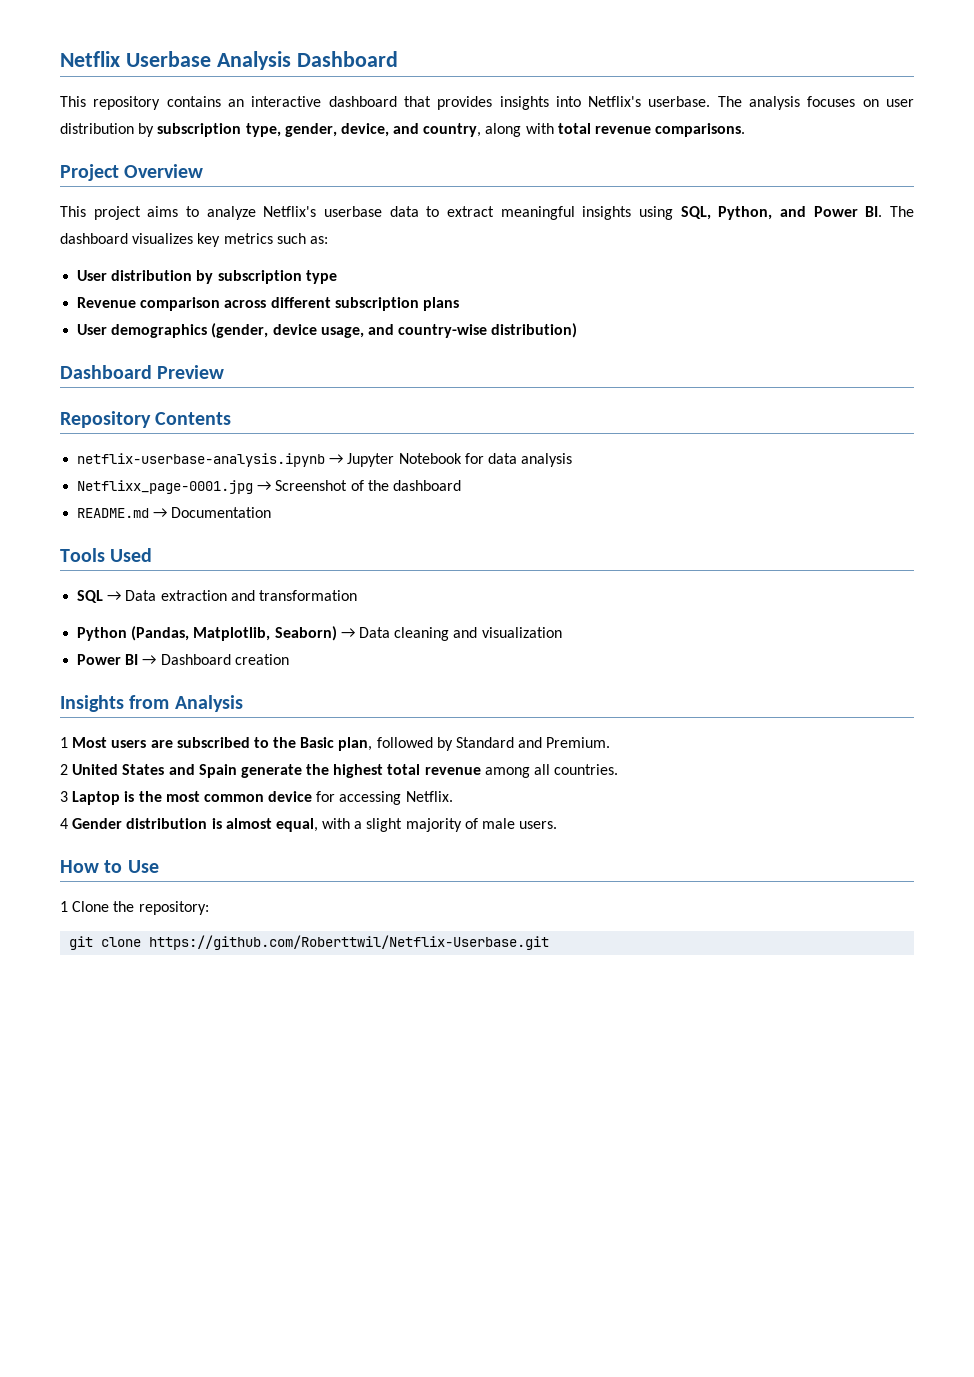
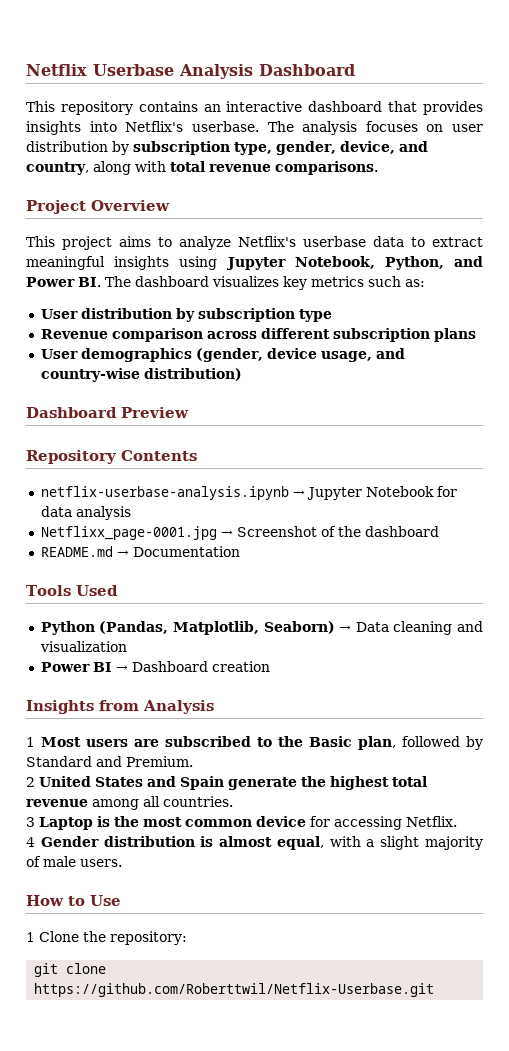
[680,206,711,220] SQL, -> [225,256,375,270] Jupyter Notebook,
[77,590,357,603] // SQL → Data extraction and transformation -> (118, 590) none

